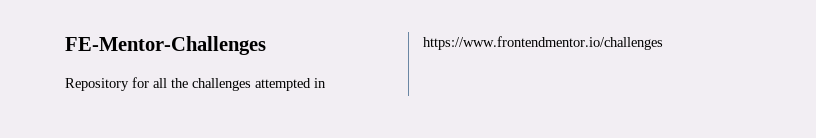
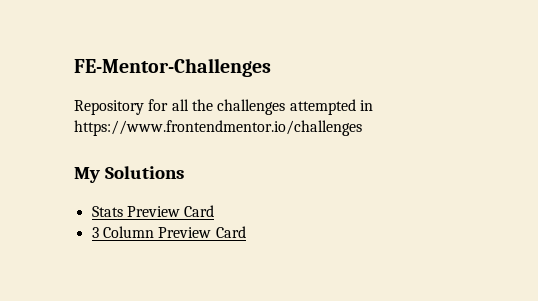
(663, 43) none -> [74,166,184,183] [91,205,215,217] [91,226,246,238] // My Solutions // Stats Preview Card // 3 Column Preview Card

